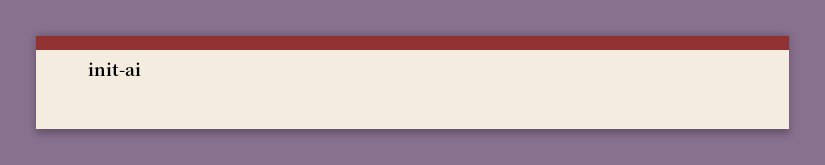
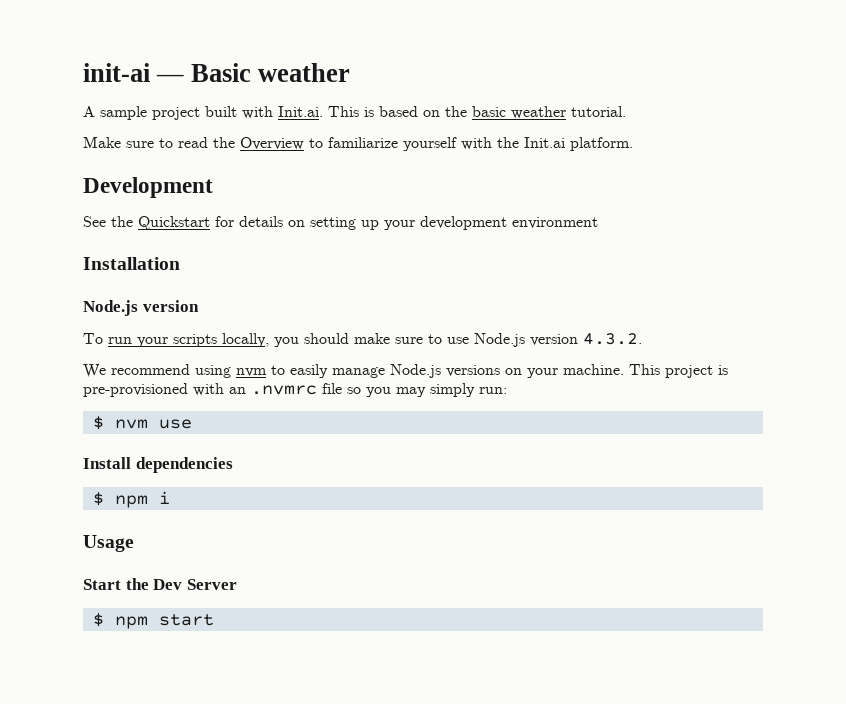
(141, 69) none -> [156,63,351,82] [83,106,626,120] [83,136,633,151] [83,177,213,198] [83,216,598,230] [83,257,180,270] [83,300,199,316] [83,333,642,347] [83,364,728,378] [83,383,507,397] [92,416,192,430] [83,457,233,473] [92,491,170,508] [83,535,134,552] [83,578,237,590] [92,613,214,629] — Basic weather // A sample project built with Init.ai. This is based on the basic weather tutorial. // Make sure to read the Overview to familiarize yourself with the Init.ai platform. // Development // See the Quickstart for details on setting up your development environment // Installation // Node.js version // To run your scripts locally, you should make sure to use Node.js version 4.3.2. // We recommend using nvm to easily manage Node.js versions on your machine. This project is pre-provisioned with an .nvmrc file so you may simply run: // $ nvm use // Install dependencies // $ npm i // Usage // Start the Dev Server // $ npm start

